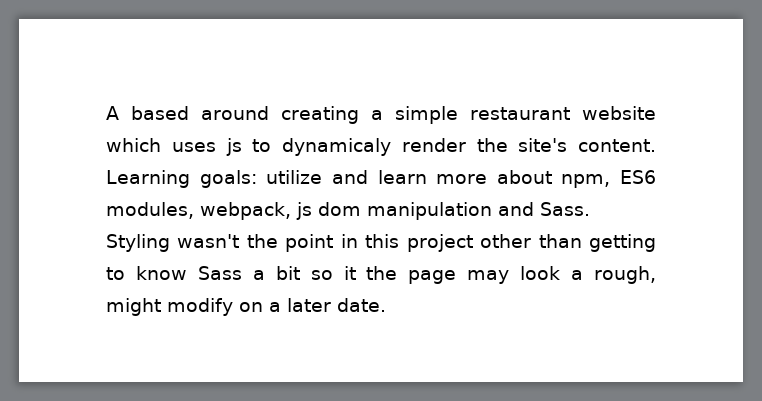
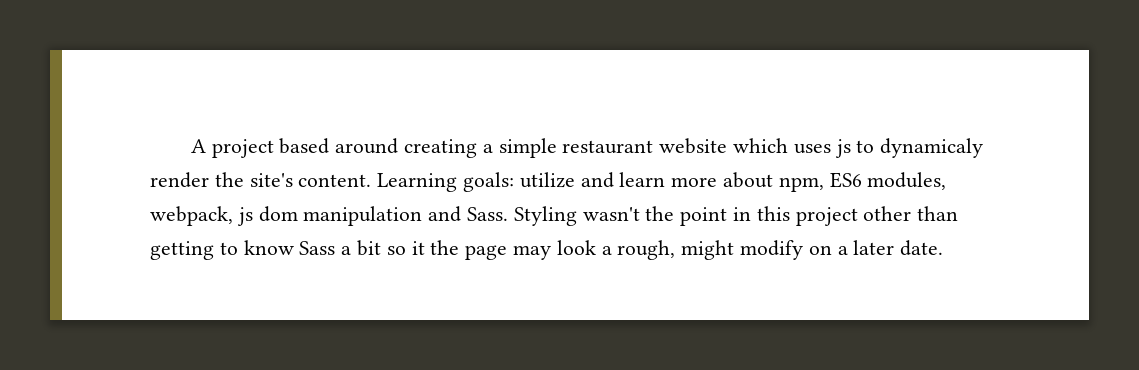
(119, 113) none -> [211,139,274,158] project

